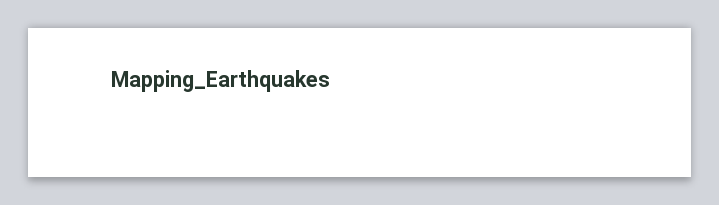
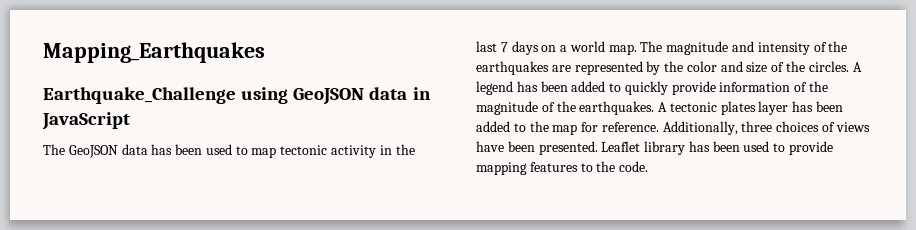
(330, 81) none -> [43,87,431,105] [42,112,130,130] [43,144,415,158] [476,41,848,55] [476,61,862,75] [476,81,829,95] [476,101,844,115] [476,121,870,135] [476,141,834,155] [476,161,649,175] // Earthquake_Challenge using GeoJSON data in JavaScript // The GeoJSON data has been used to map tectonic activity in the last 7 days on a world map. The magnitude and intensity of the earthquakes are represented by the color and size of the circles. A legend has been added to quickly provide information of the magnitude of the earthquakes. A tectonic plates layer has been added to the map for reference. Additionally, three choices of views have been presented. Leaflet library has been used to provide mapping features to the code.

